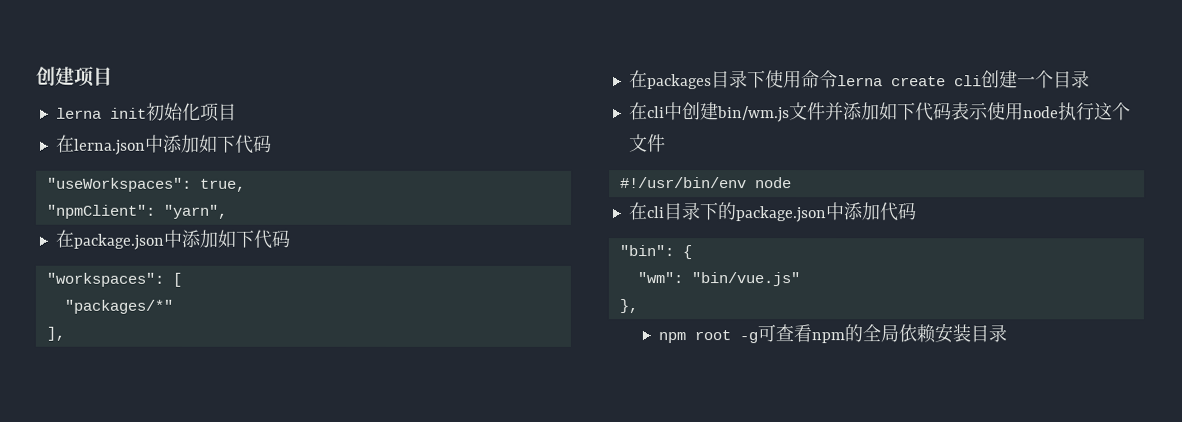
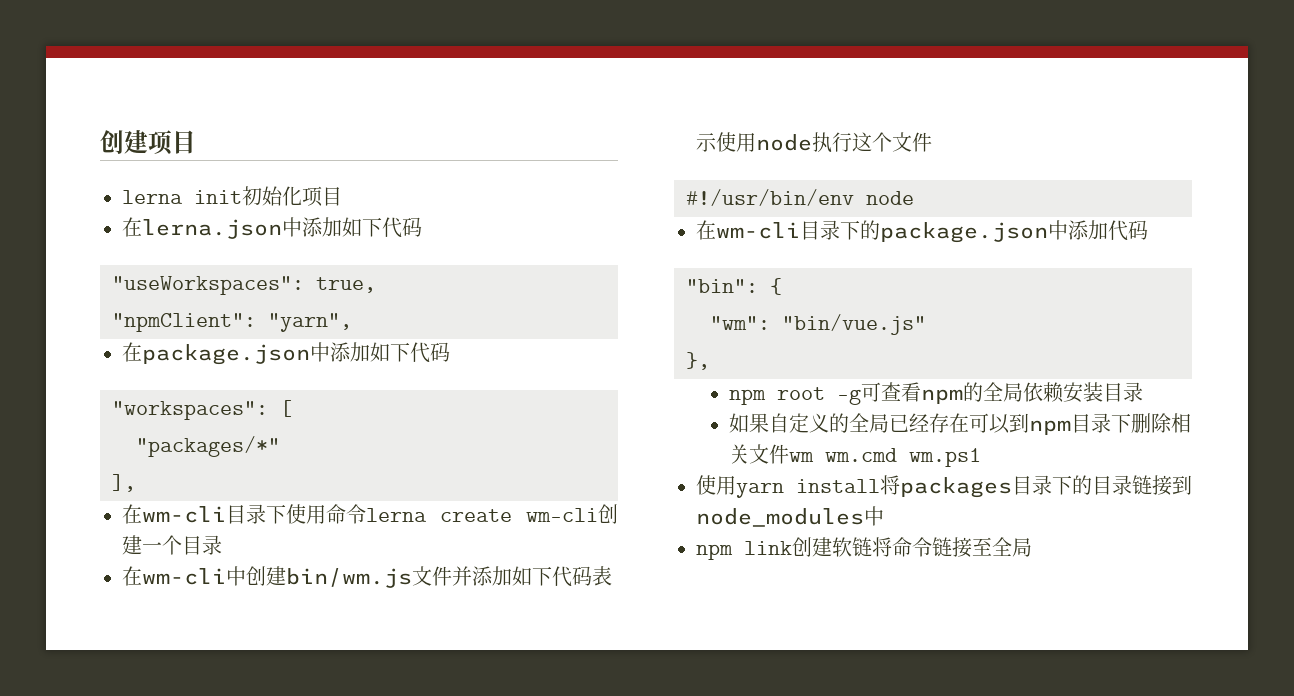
[646,74,712,90] packages -> [142,506,226,523] wm-cli
[953,75,982,87] cli -> [526,508,598,522] wm-cli
[646,106,665,119] cli -> [142,568,226,585] wm-cli
[645,206,665,219] cli -> [716,222,800,239] wm-cli
(1008, 333) none -> [729,413,1192,435] [729,444,982,467] [696,475,1192,498] [696,506,884,527] [696,537,1032,560] // 如果自定义的全局已经存在可以到npm目录下删除相关文件wm wm.cmd wm.ps1 // 使用yarn install将packages目录下的目录链接到node_modules中 // npm link创建软链将命令链接至全局

